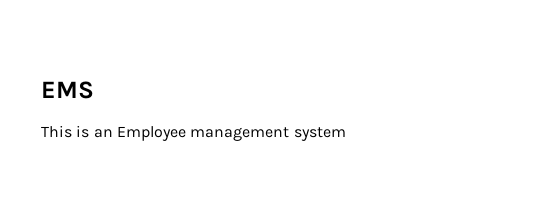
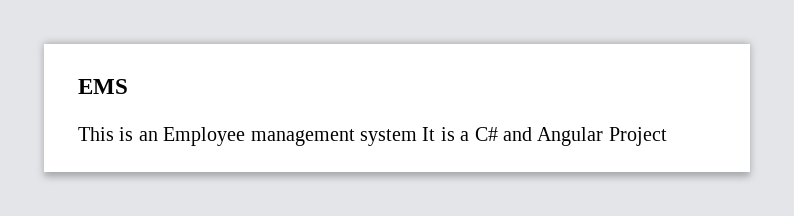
(346, 134) none -> [422,127,667,146] It is a C# and Angular Project

